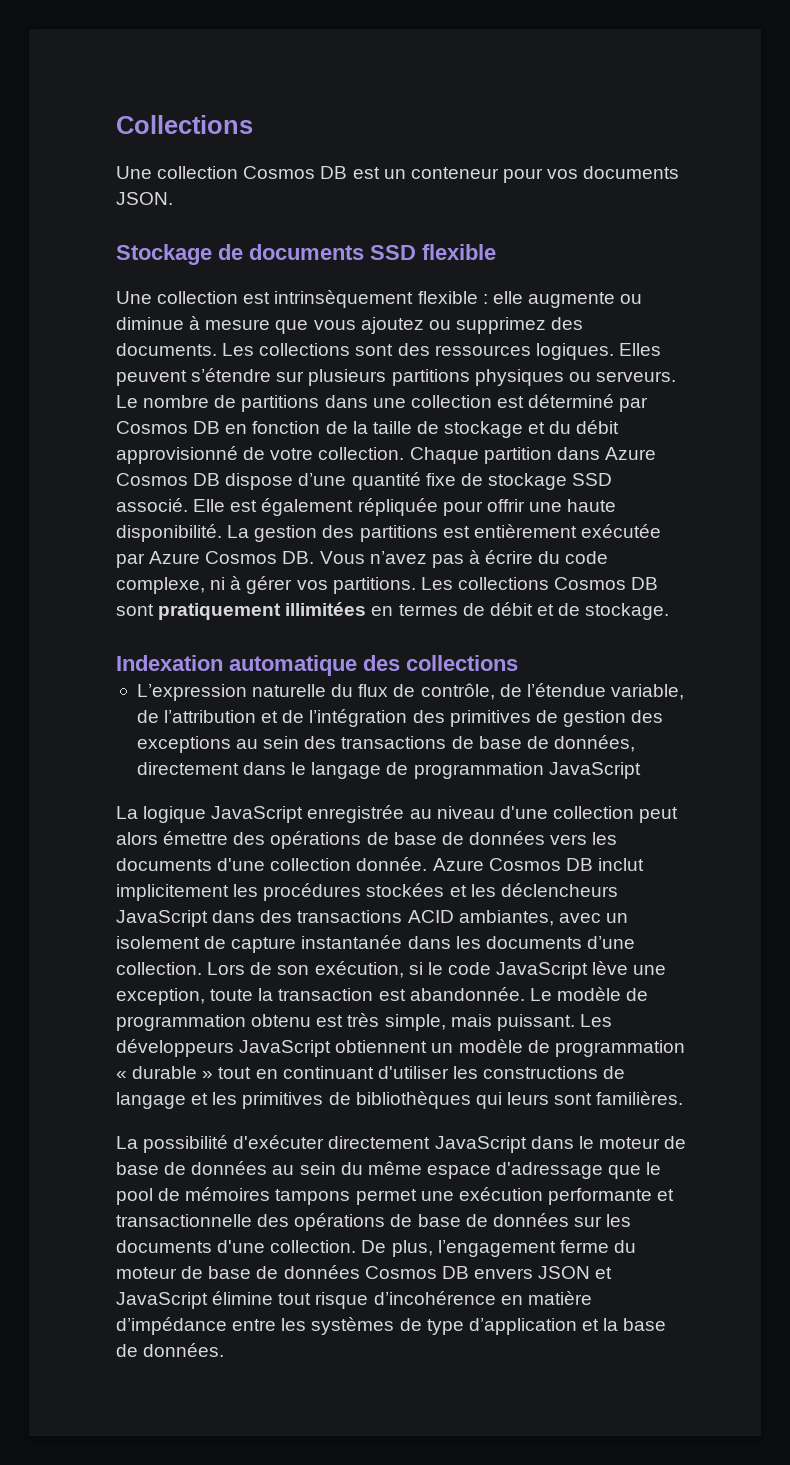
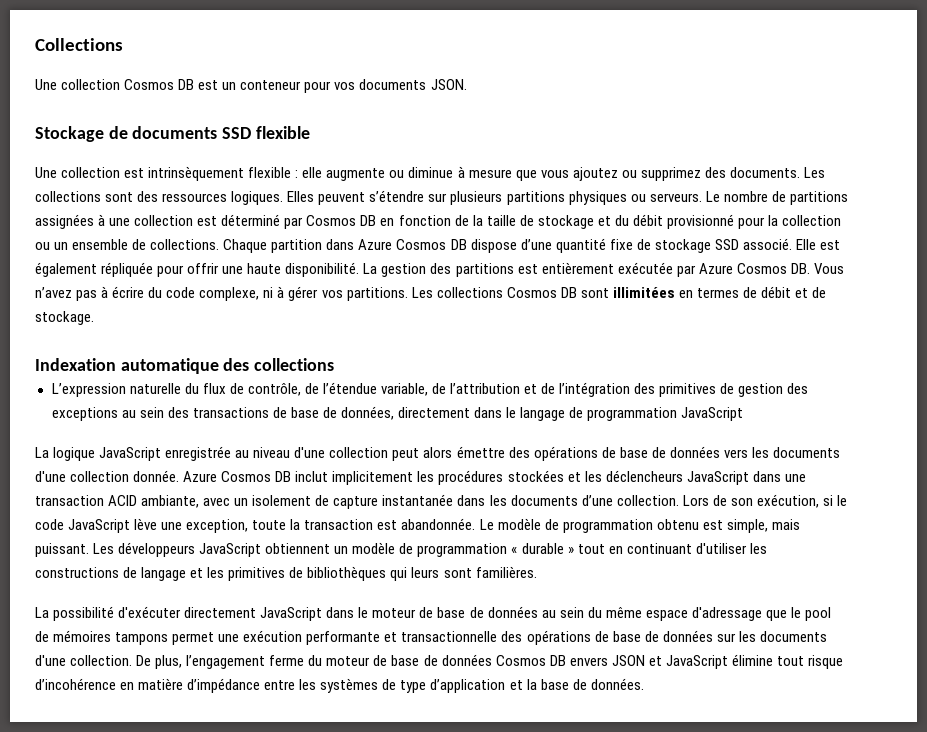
[324,395,368,408] dans -> [35,214,106,229] assignées à
[116,446,405,464] approvisionné de votre collection. -> [666,214,842,229] [35,239,220,250] provisionné pour la collection ou un ensemble de collections.
[158,603,282,620] pratiquement -> (609, 293) none
[260,910,554,926] des transactions ACID ambiantes, -> [784,474,806,482] [35,495,200,508] une transaction ACID ambiante,
[347,1013,380,1027] très -> (723, 525) none

